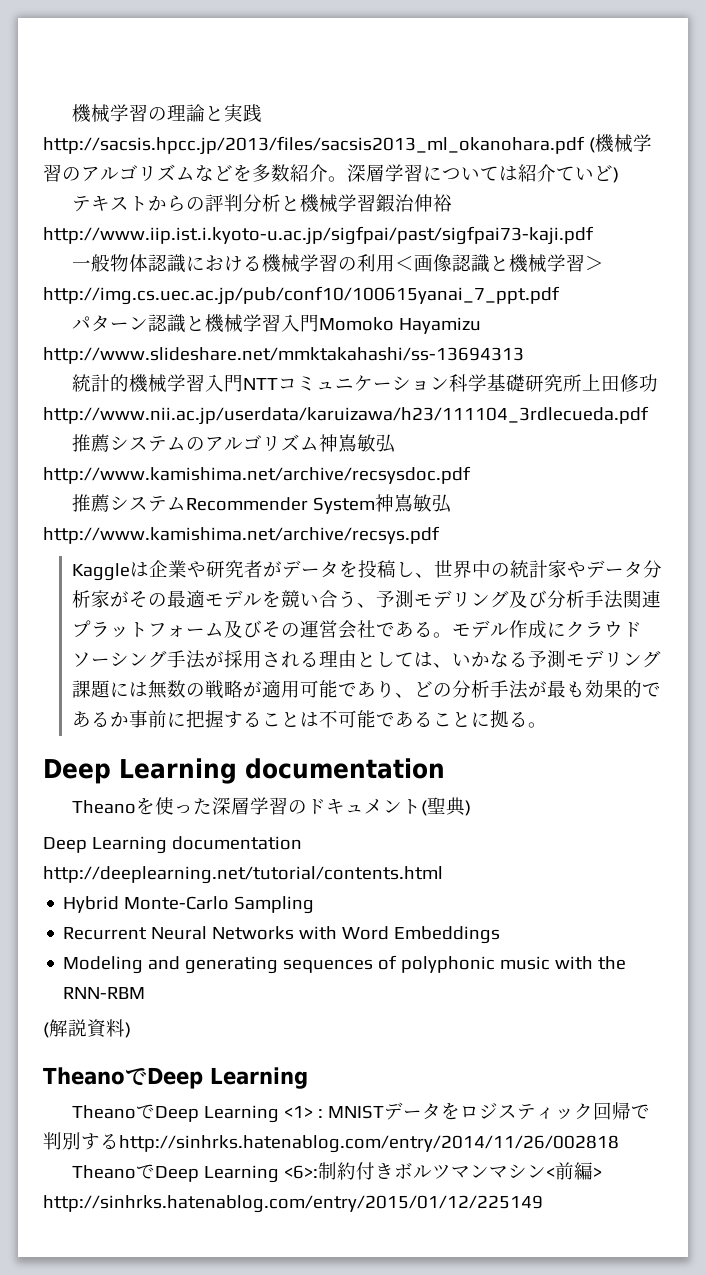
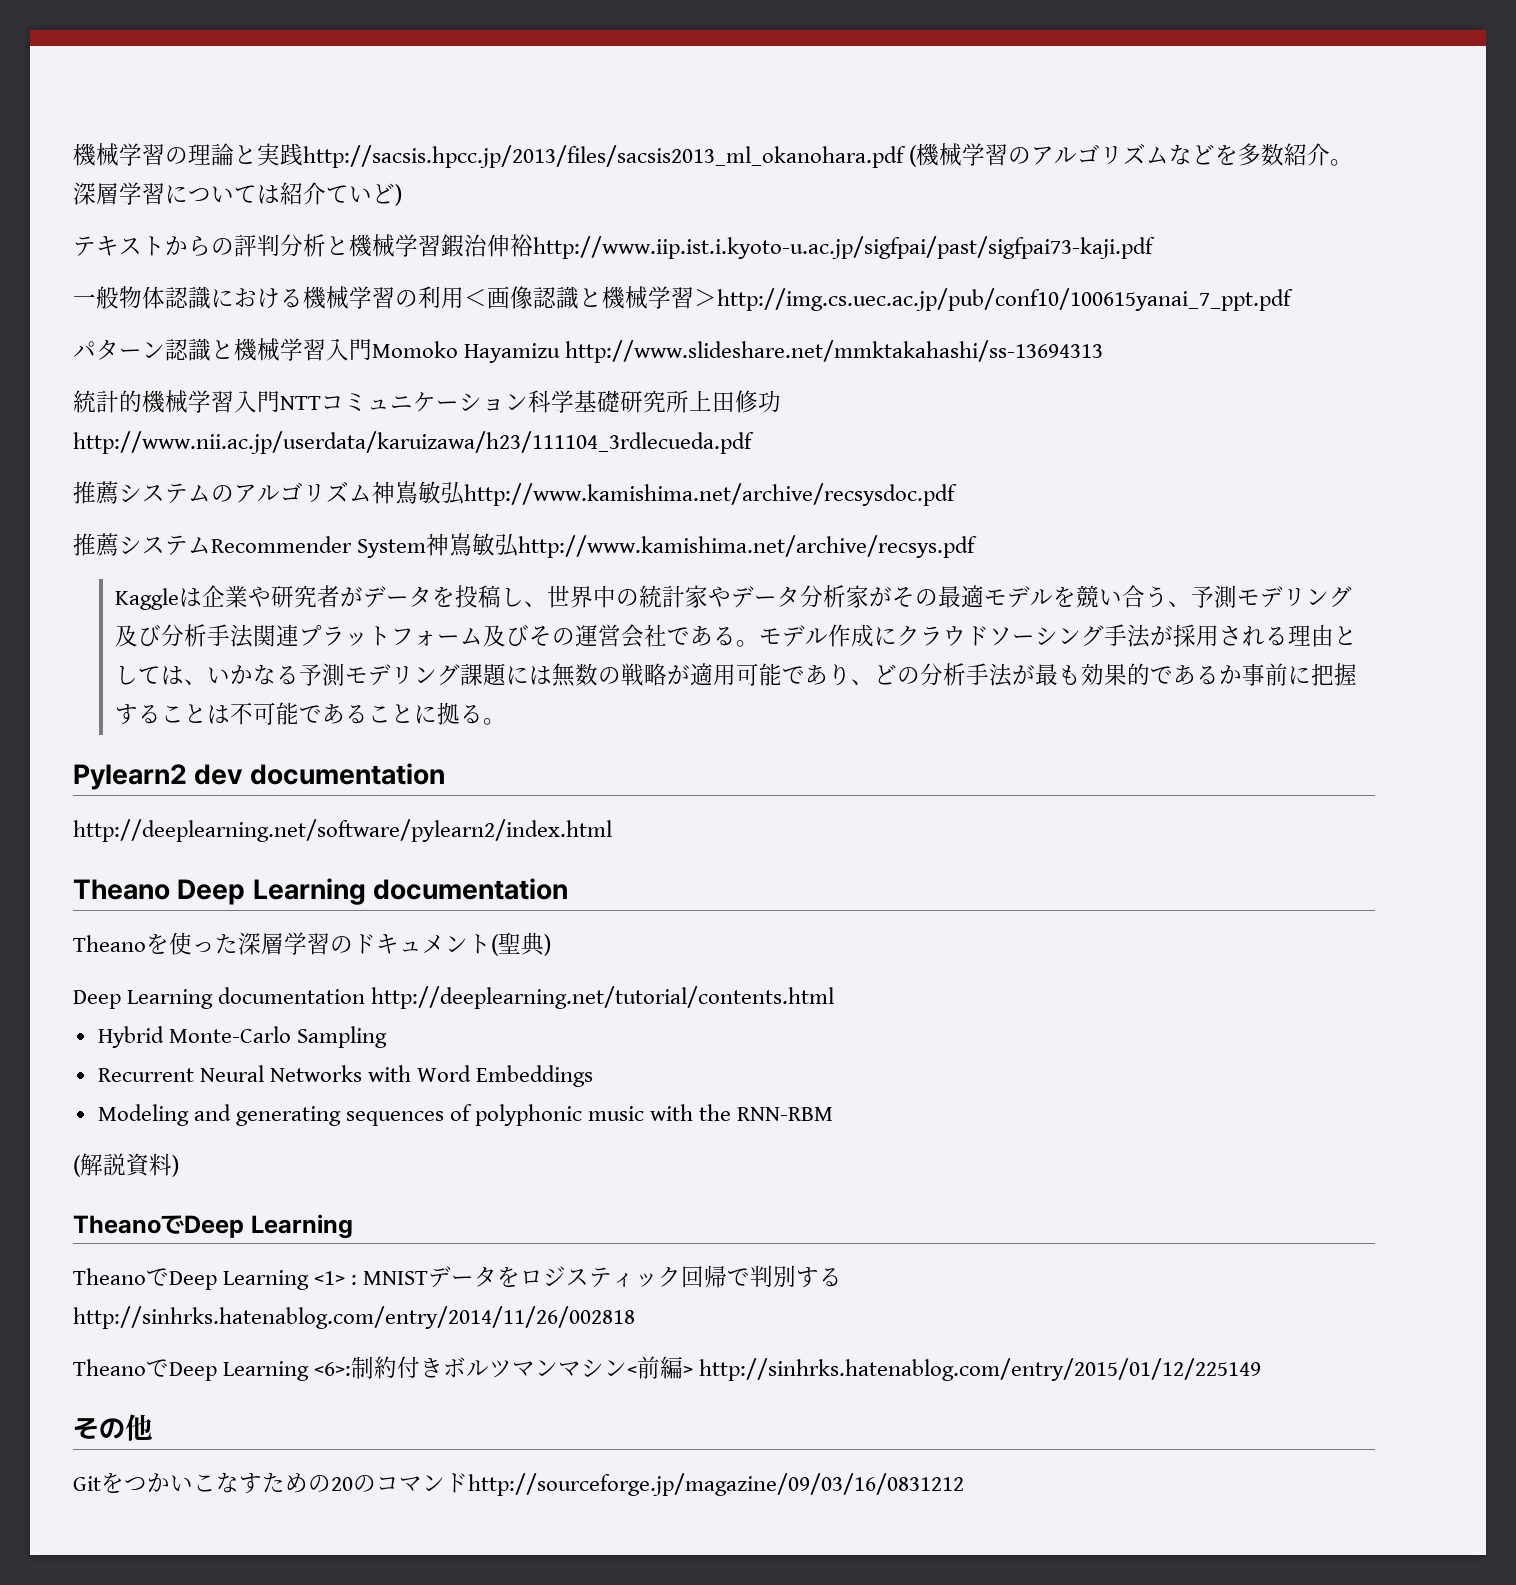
(548, 725) none -> [73,763,445,790] [73,819,612,842] [73,879,170,900] Pylearn2 dev documentation // http://deeplearning.net/software/pylearn2/index.html // Theano
(543, 1204) none -> [73,1414,153,1441] [73,1472,964,1496] // その他 // Gitをつかいこなすための20のコマンドhttp://sourceforge.jp/magazine/09/03/16/0831212

